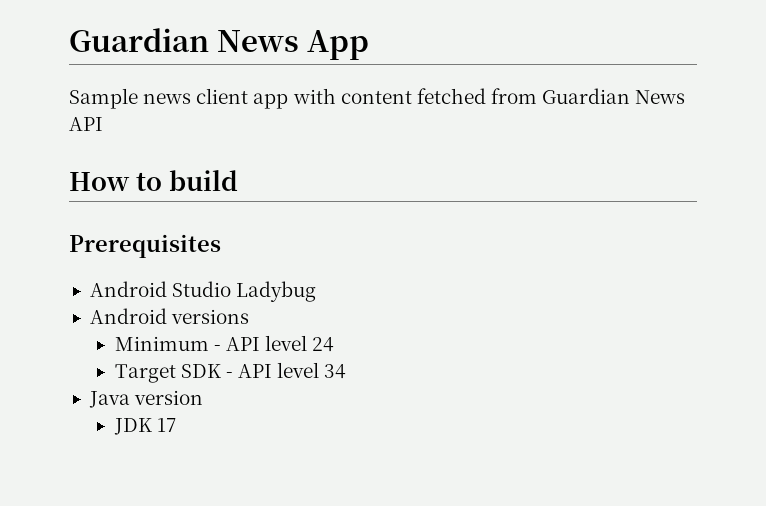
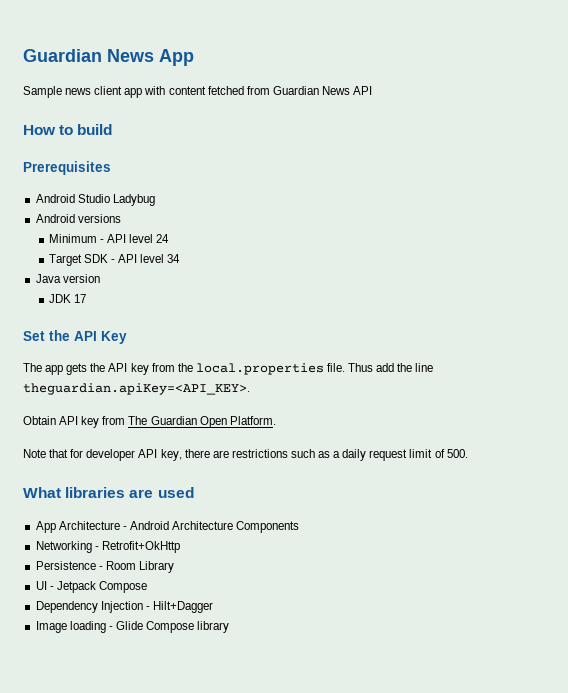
(176, 425) none -> [23,330,127,344] [23,363,434,375] [23,383,250,395] [23,416,276,428] [23,449,468,461] [23,487,194,498] [35,521,300,533] [35,541,180,553] [35,561,174,573] [35,581,147,593] [35,601,213,613] [35,621,230,633] // Set the API Key // The app gets the API key from the local.properties file. Thus add the line theguardian.apiKey=<API_KEY>. // Obtain API key from The Guardian Open Platform. // Note that for developer API key, there are restrictions such as a daily request limit of 500. // What libraries are used // App Architecture - Android Architecture Components // Networking - Retrofit+OkHttp // Persistence - Room Library // UI - Jetpack Compose // Dependency Injection - Hilt+Dagger // Image loading - Glide Compose library

